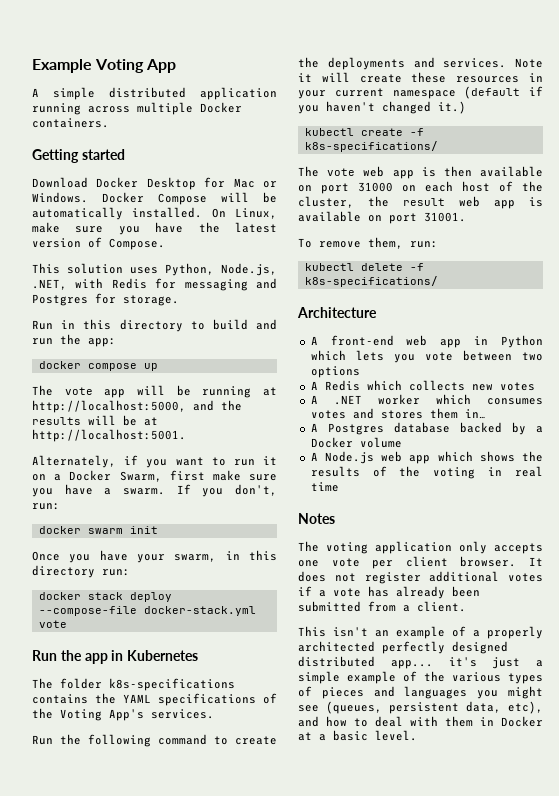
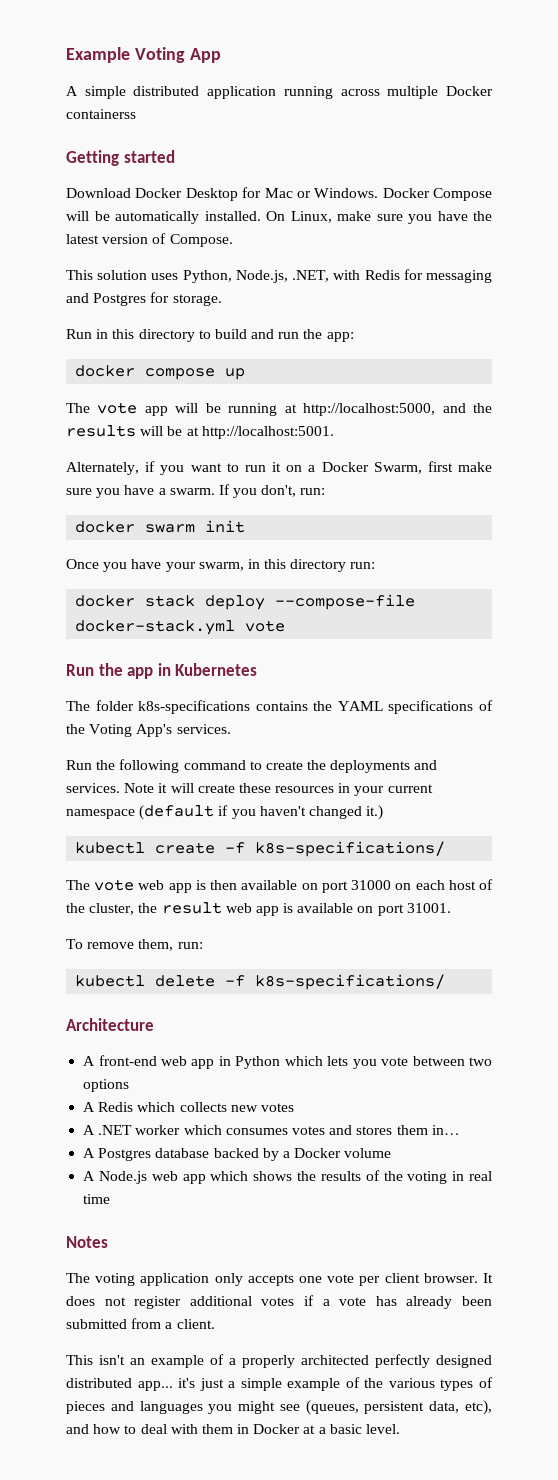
[32,118,109,128] containers. -> [66,109,136,119] containerss

